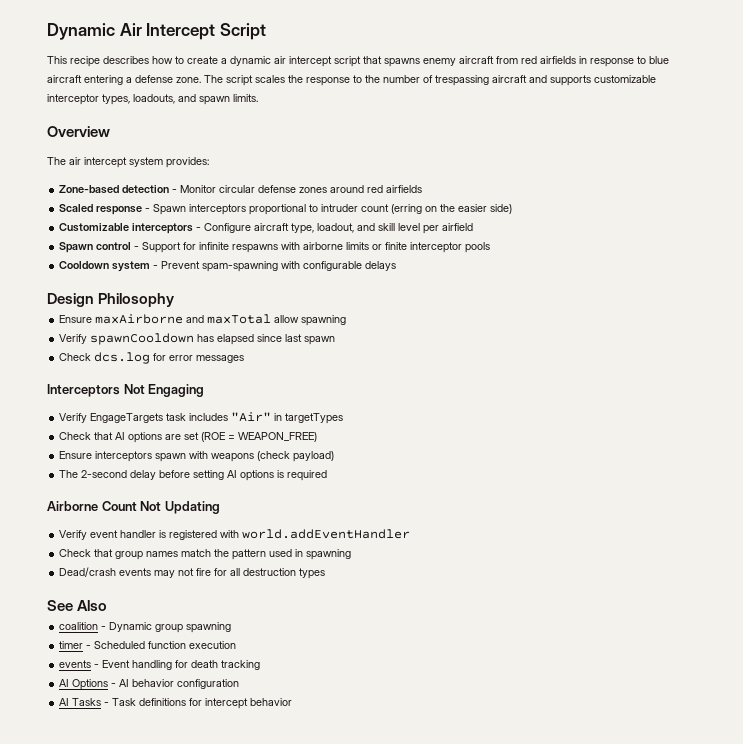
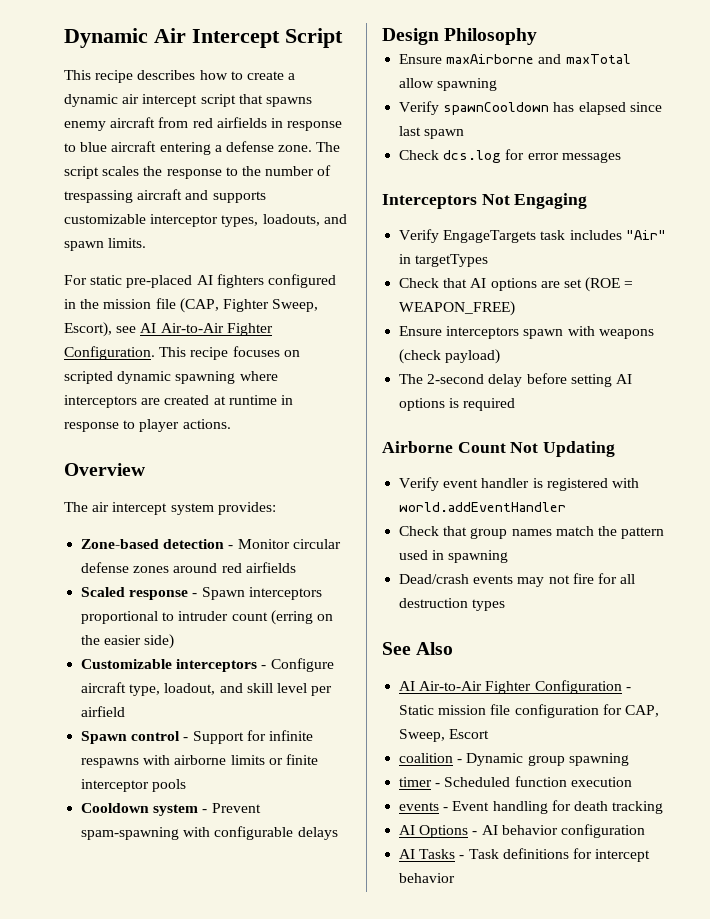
(258, 98) none -> [64,274,336,288] [64,298,319,313] [64,322,273,337] [64,346,300,360] [64,371,278,384] [64,395,293,408] [64,419,231,432] // For static pre-placed AI fighters configured in the mission file (CAP, Fighter Sweep, Escort), see AI Air-to-Air Fighter Configuration. This recipe focuses on scripted dynamic spawning where interceptors are created at runtime in response to player actions.
(108, 605) none -> [399,680,631,694] [399,704,659,718] [399,729,490,742] // AI Air-to-Air Fighter Configuration - Static mission file configuration for CAP, Sweep, Escort

